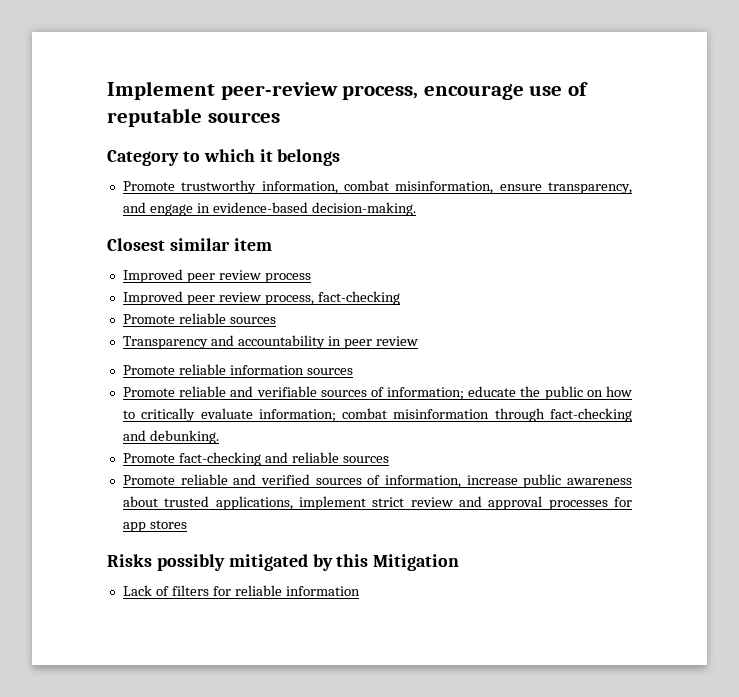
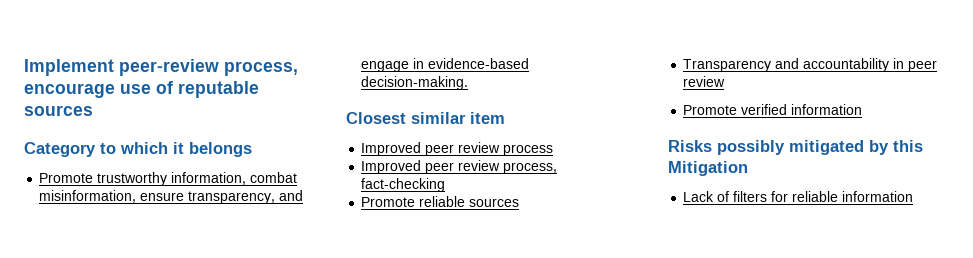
[178,364,353,375] [122,386,632,400] [122,408,632,422] [122,430,219,444] [122,452,389,466] [122,474,632,488] [122,496,633,510] [122,520,187,532] reliable information sources // Promote reliable and verifiable sources of information; educate the public on how to critically evaluate information; combat misinformation through fact-checking and debunking. // Promote fact-checking and reliable sources // Promote reliable and verified sources of information, increase public awareness about trusted applications, implement strict review and approval processes for app stores -> [741,104,863,115] verified information

